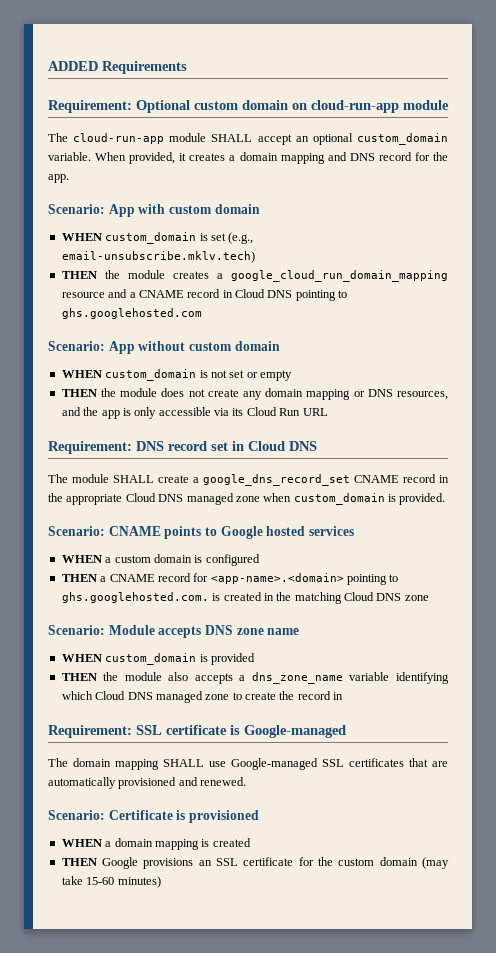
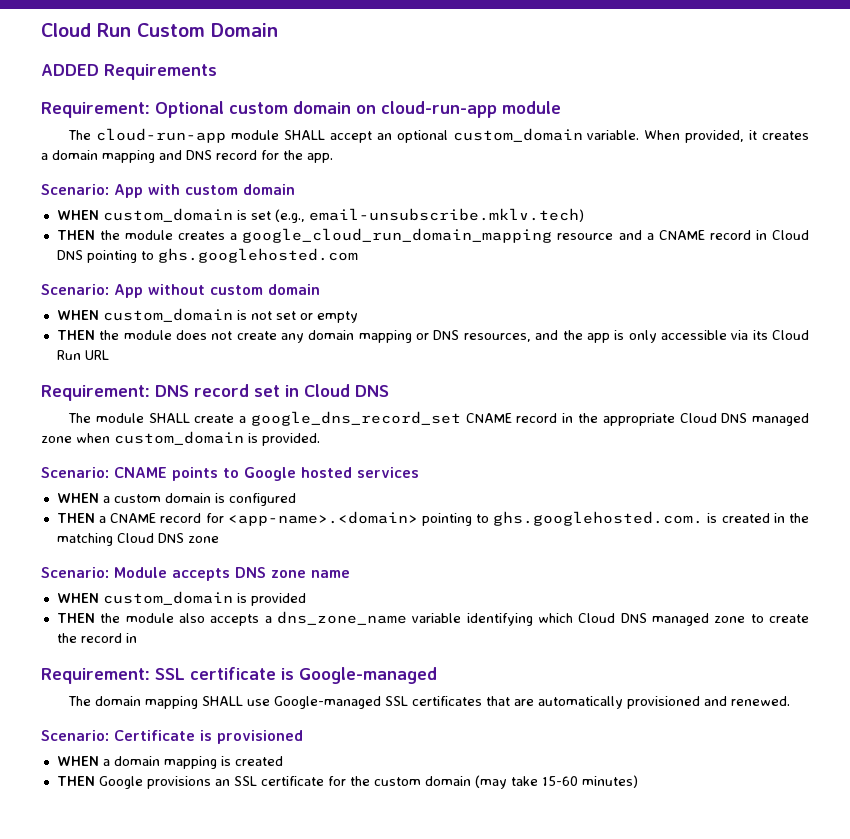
(48, 66) none -> [41,23,278,37] Cloud Run Custom Domain //

